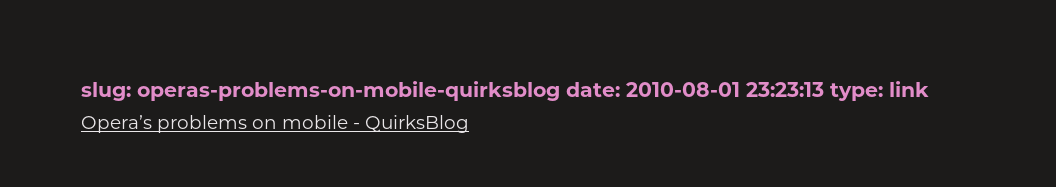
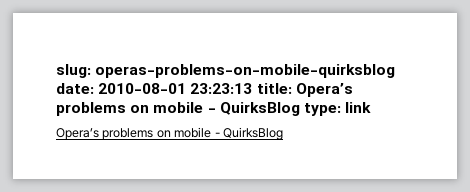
(824, 89) none -> [256,83,353,97] [56,102,300,116] title: Opera’s problems on mobile - QuirksBlog

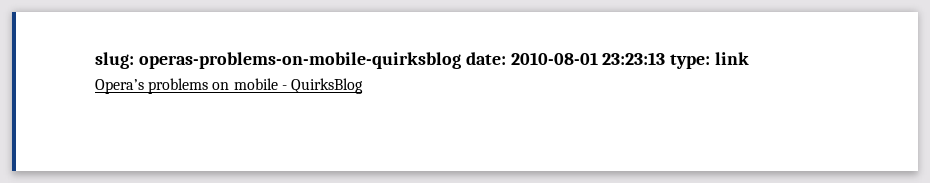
[256,83,353,97] [56,102,300,116] title: Opera’s problems on mobile - QuirksBlog -> (666, 58) none

